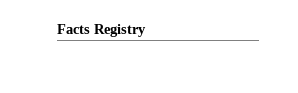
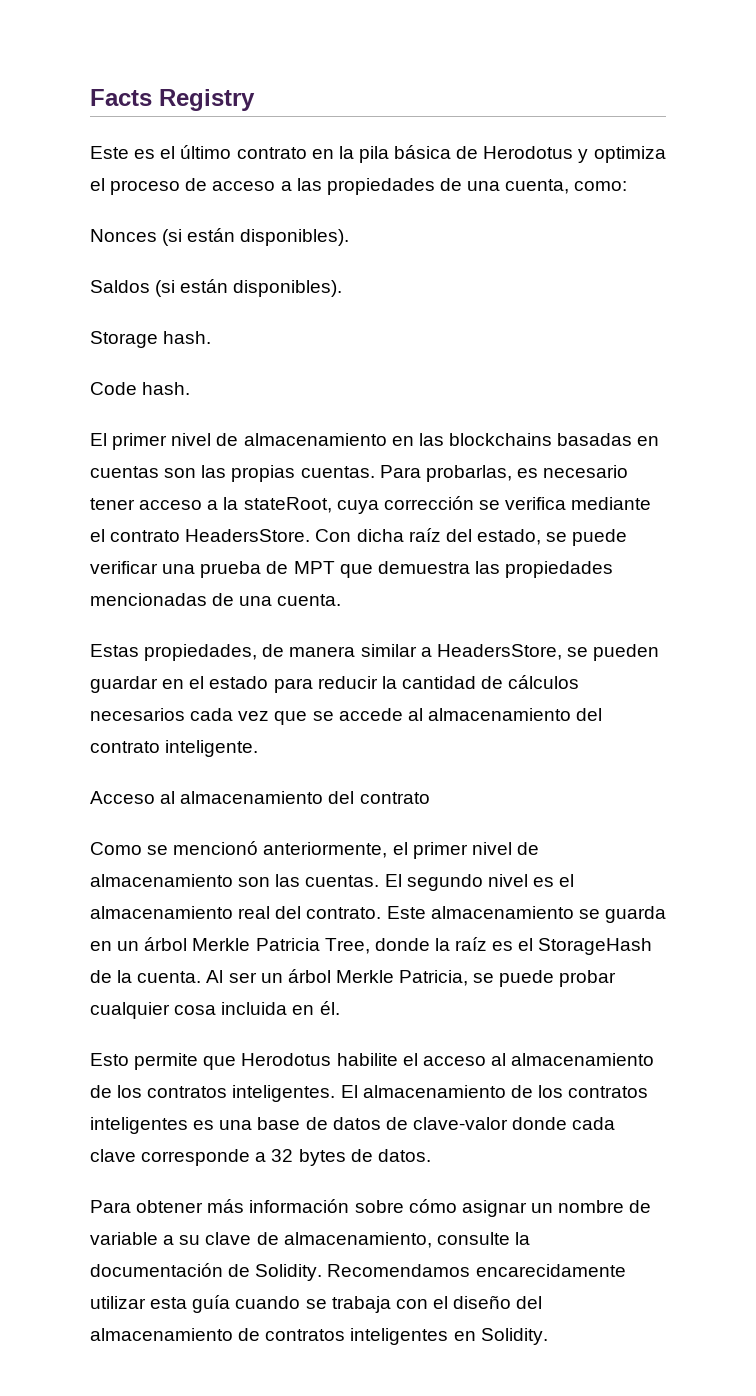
(146, 30) none -> [90,145,666,163] [90,178,628,195] [90,228,350,246] [90,279,343,297] [90,331,212,348] [90,382,191,395] [90,433,660,450] [90,465,629,482] [90,496,652,514] [90,528,628,546] [90,561,614,578] [90,593,342,606] [90,644,660,661] [90,675,580,693] [90,708,603,725] [90,740,259,757] [90,791,430,804] [90,841,539,859] [90,874,575,891] [90,906,666,923] [90,937,653,955] [90,969,617,987] [90,1001,340,1019] [90,1053,655,1070] [90,1085,649,1102] [90,1117,616,1134] [90,1149,431,1166] [90,1199,652,1217] [90,1232,530,1248] [90,1263,626,1281] [90,1295,543,1313] [90,1328,548,1345] // Este es el último contrato en la pila básica de Herodotus y optimiza el proceso de acceso a las propiedades de una cuenta, como: // Nonces (si están disponibles). // Saldos (si están disponibles). // Storage hash. // Code hash. // El primer nivel de almacenamiento en las blockchains basadas en cuentas son las propias cuentas. Para probarlas, es necesario tener acceso a la stateRoot, cuya corrección se verifica mediante el contrato HeadersStore. Con dicha raíz del estado, se puede verificar una prueba de MPT que demuestra las propiedades mencionadas de una cuenta. // Estas propiedades, de manera similar a HeadersStore, se pueden guardar en el estado para reducir la cantidad de cálculos necesarios cada vez que se accede al almacenamiento del contrato inteligente. // Acceso al almacenamiento del contrato // Como se mencionó anteriormente, el primer nivel de almacenamiento son las cuentas. El segundo nivel es el almacenamiento real del contrato. Este almacenamiento se guarda en un árbol Merkle Patricia Tree, donde la raíz es el StorageHash de la cuenta. Al ser un árbol Merkle Patricia, se puede probar cualquier cosa incluida en él. // Esto permite que Herodotus habilite el acceso al almacenamiento de los contratos inteligentes. El almacenamiento de los contratos inteligentes es una base de datos de clave-valor donde cada clave corresponde a 32 bytes de datos. // Para obtener más información sobre cómo asignar un nombre de variable a su clave de almacenamiento, consulte la documentación de Solidity. Recomendamos encarecidamente utilizar esta guía cuando se trabaja con el diseño del almacenamiento de contratos inteligentes en Solidity.

